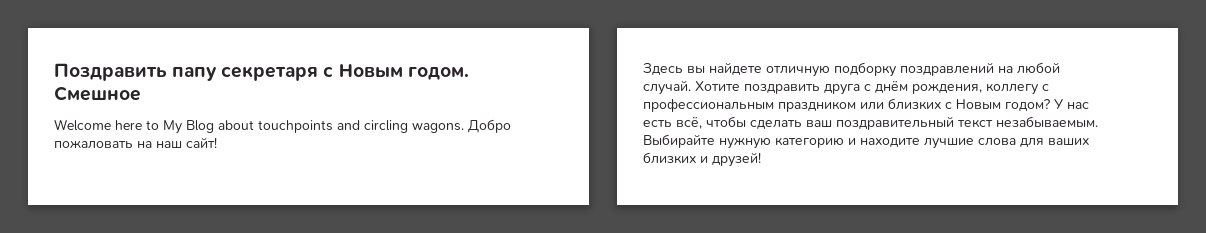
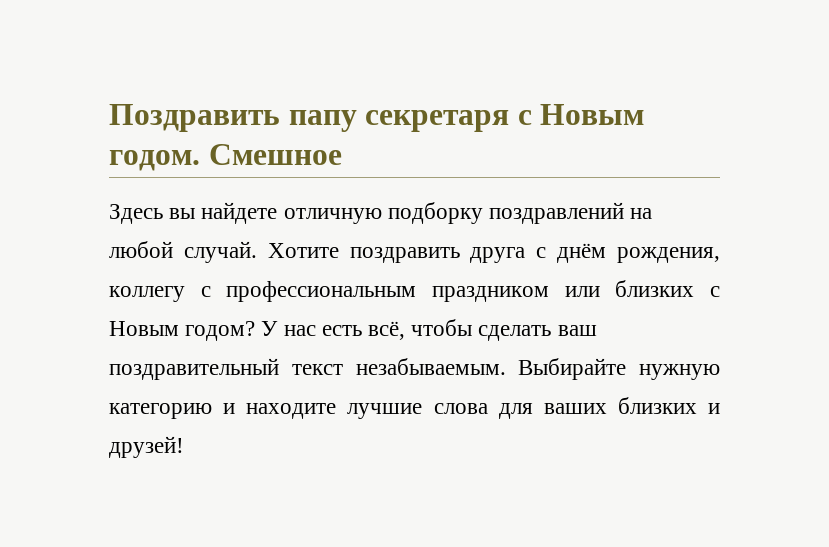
[54,119,511,134] [54,137,217,149] // Welcome here to My Blog about touchpoints and circling wagons. Добро пожаловать на наш сайт! -> (342, 154) none

